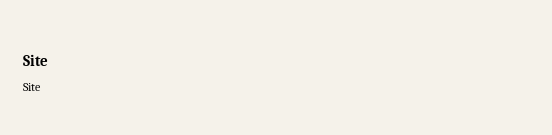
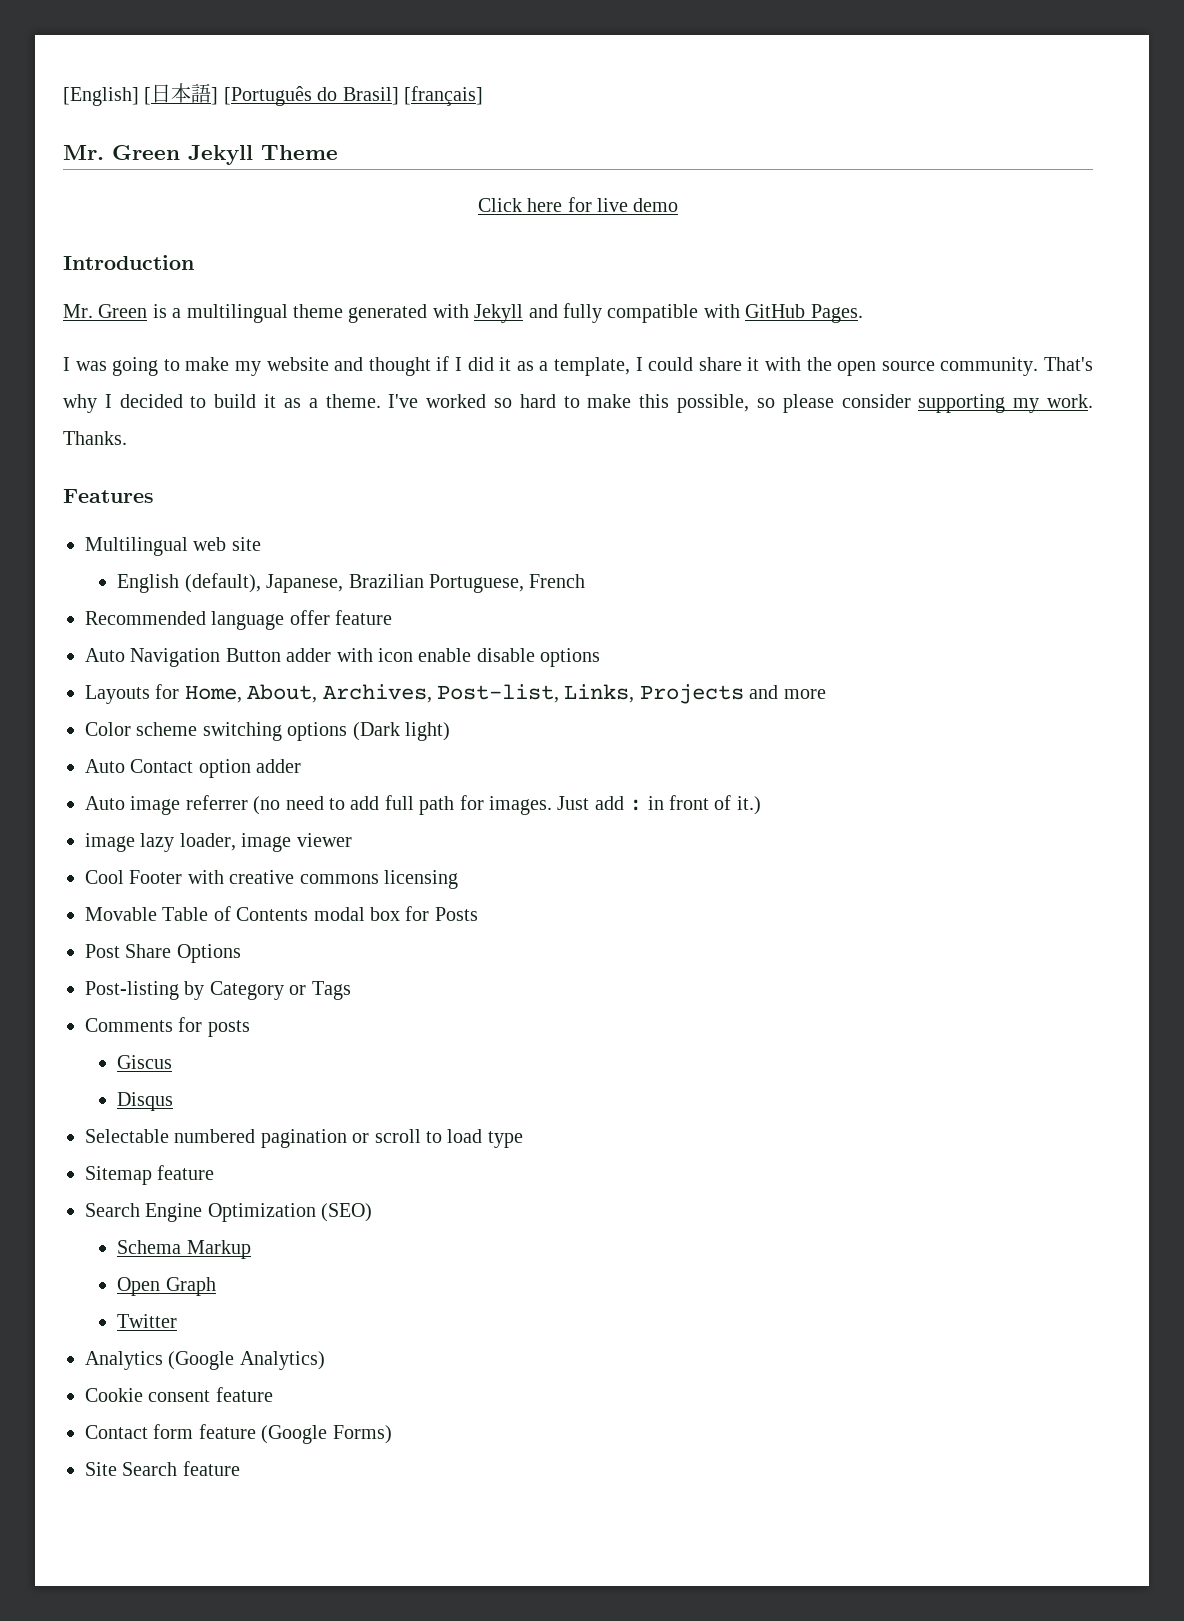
[23,54,48,66] [23,83,41,91] Site // Site -> [63,83,483,106] [63,145,338,165] [477,197,679,212] [63,255,194,270] [63,303,863,323] [63,356,1094,376] [63,394,1094,413] [63,431,127,445] [63,489,154,503] [85,537,261,556] [117,573,586,593] [85,610,393,630] [85,648,601,667] [85,684,826,704] [85,722,450,741] [85,759,302,778] [85,795,761,815] [85,833,352,852] [85,870,458,889] [85,906,478,921] [85,944,241,963] [85,981,351,1000] [85,1017,250,1037] [117,1055,173,1069] [117,1092,174,1111] [85,1129,523,1148] [85,1165,215,1185] [85,1203,373,1222] [117,1240,251,1259] [117,1277,216,1296] [117,1314,178,1328] [85,1351,325,1370] [85,1387,273,1402] [85,1424,392,1444] [85,1461,240,1476] [English] [日本語] [Português do Brasil] [français] // Mr. Green Jekyll Theme // Click here for live demo // Introduction // Mr. Green is a multilingual theme generated with Jekyll and fully compatible with GitHub Pages. // I was going to make my website and thought if I did it as a template, I could share it with the open source community. That's why I decided to build it as a theme. I've worked so hard to make this possible, so please consider supporting my work. Thanks. // Features // Multilingual web site // English (default), Japanese, Brazilian Portuguese, French // Recommended language offer feature // Auto Navigation Button adder with icon enable disable options // Layouts for Home, About, Archives, Post-list, Links, Projects and more // Color scheme switching options (Dark light) // Auto Contact option adder // Auto image referrer (no need to add full path for images. Just add : in front of it.) // image lazy loader, image viewer // Cool Footer with creative commons licensing // Movable Table of Contents modal box for Posts // Post Share Options // Post-listing by Category or Tags // Comments for posts // Giscus // Disqus // Selectable numbered pagination or scroll to load type // Sitemap feature // Search Engine Optimization (SEO) // Schema Markup // Open Graph // Twitter // Analytics (Google Analytics) // Cookie consent feature // Contact form feature (Google Forms) // Site Search feature

